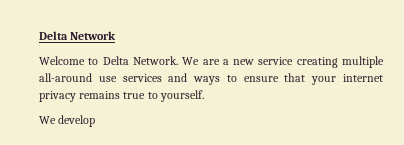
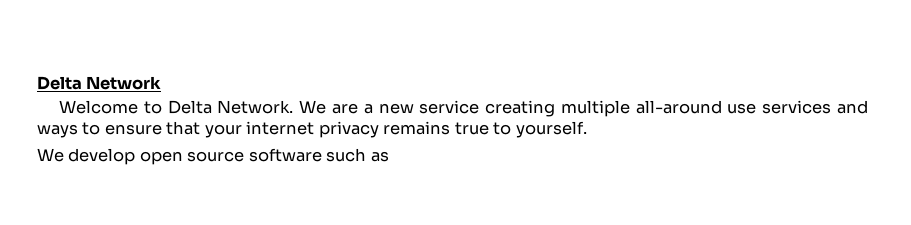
(96, 121) none -> [139,148,389,165] open source software such as

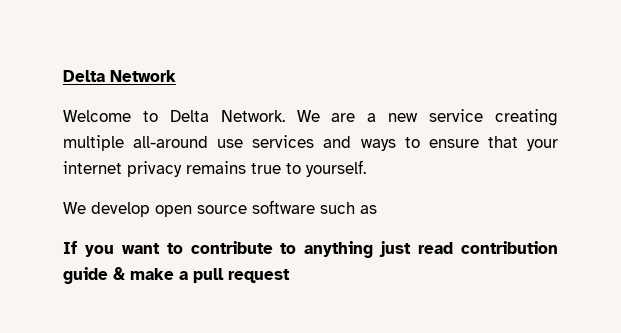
(389, 156) none -> [63,241,558,258] [63,267,290,284] // If you want to contribute to anything just read contribution guide & make a pull request

